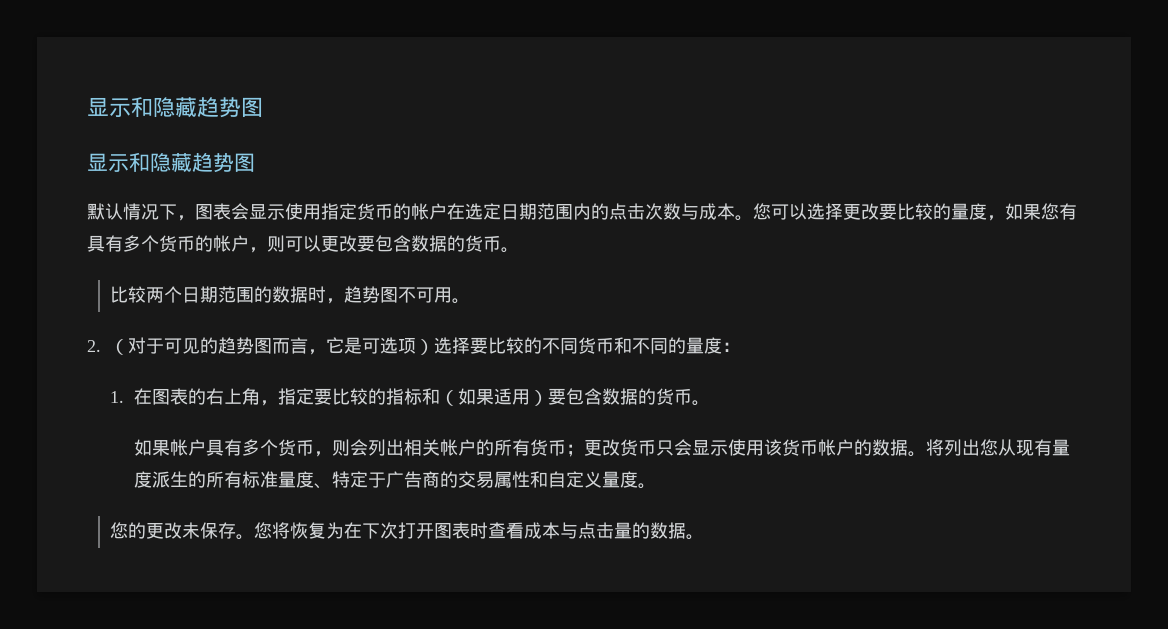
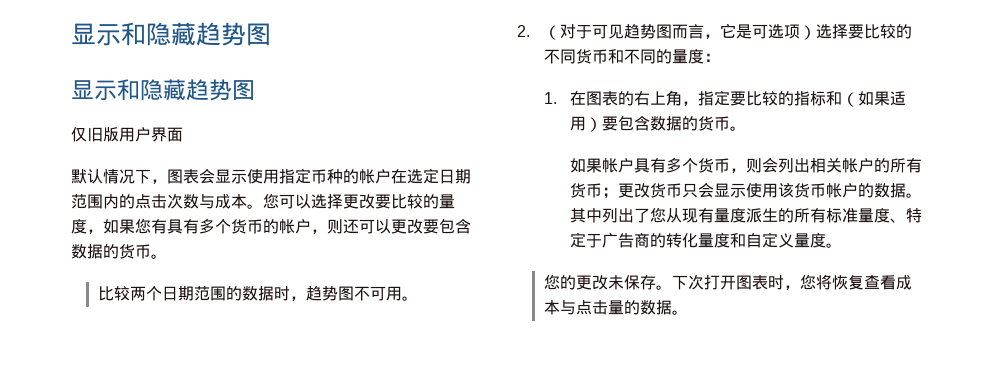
(255, 162) none -> [71,127,183,142] // 仅旧版用户界面
[357,203,393,220] 货币 -> [311,169,343,184] 币种
(285, 243) none -> [343,219,359,234] 还
[200,337,219,354] 的 -> (624, 31) none
[925,439,980,456] 将列出 -> [570,208,651,223] 其中列出了
[457,471,530,488] 交易属性 -> [666,233,731,248] 转化量度
[254,522,363,539] 您将恢复为在 -> (672, 287) none
(489, 530) none -> [783,274,864,290] ，您将恢复

